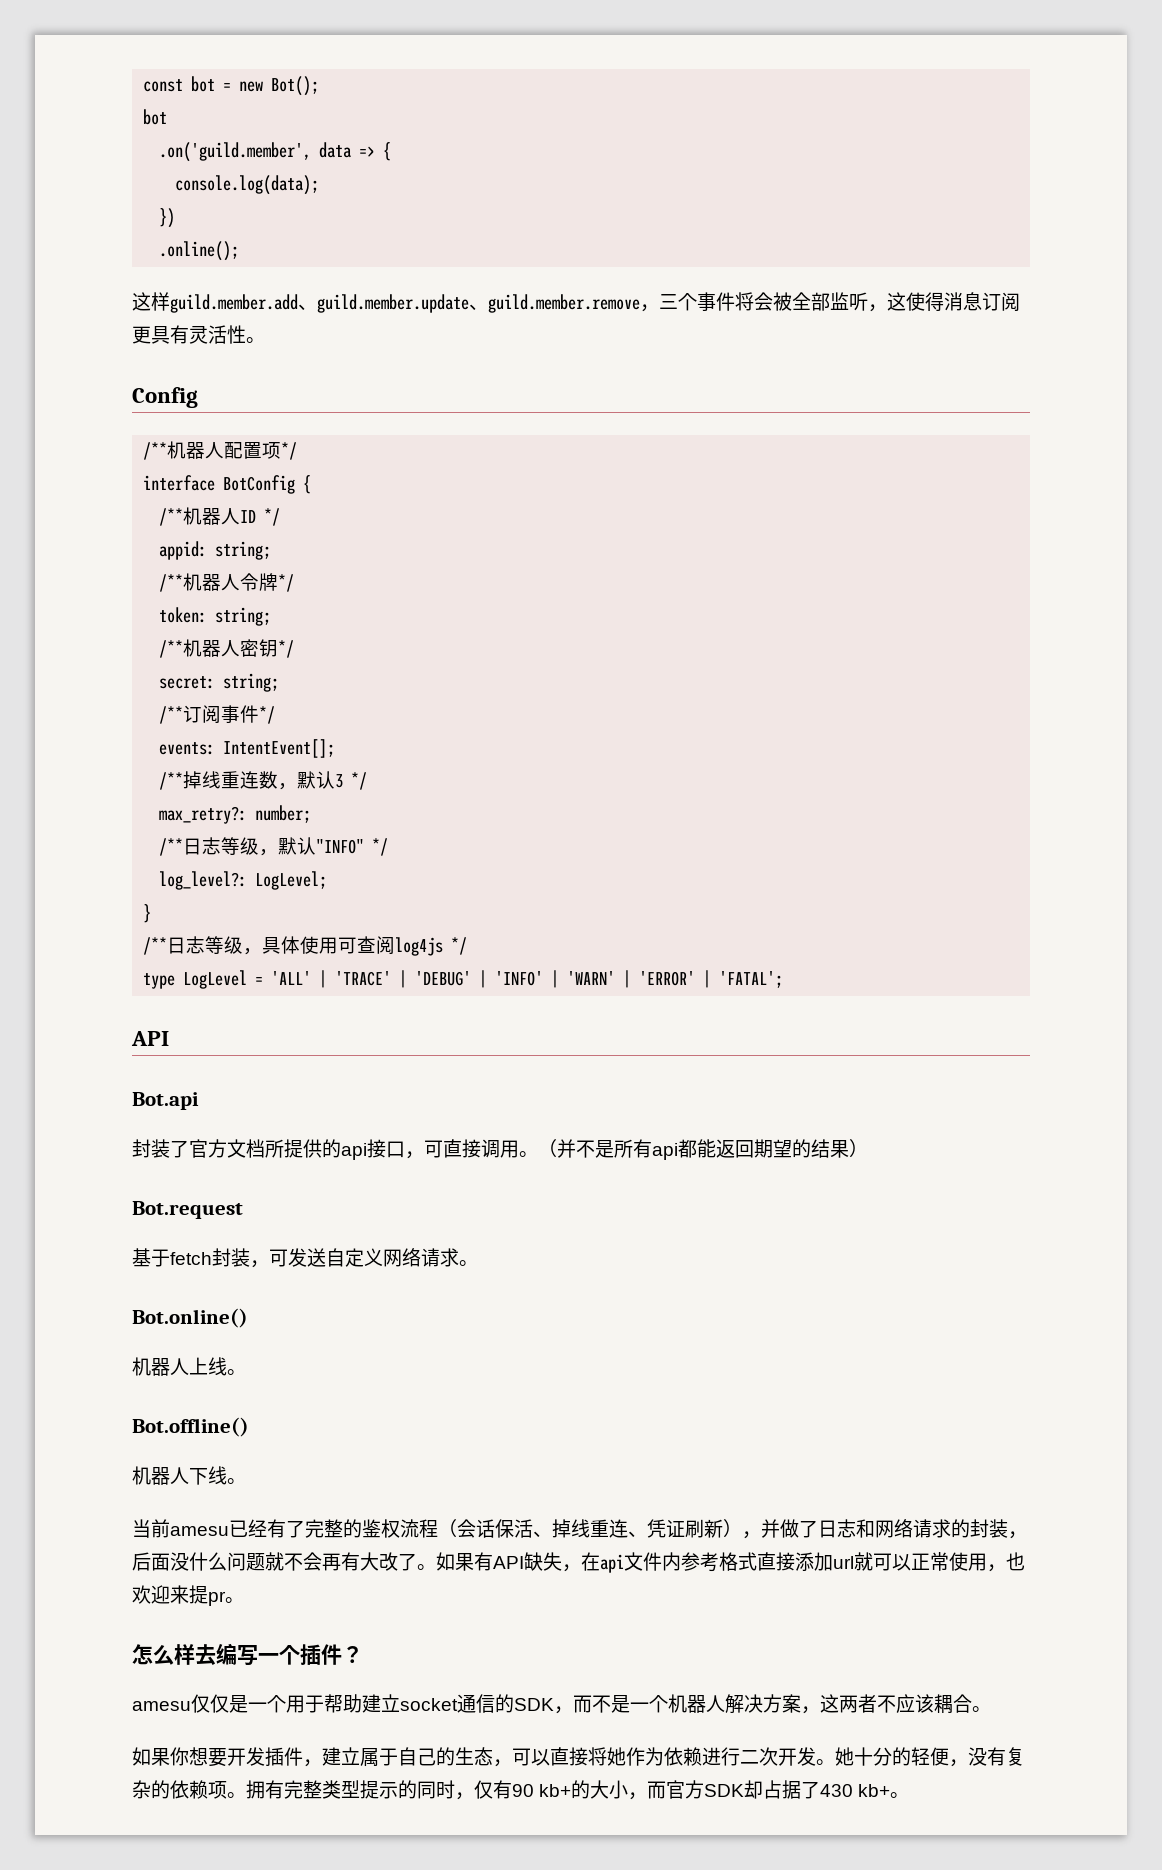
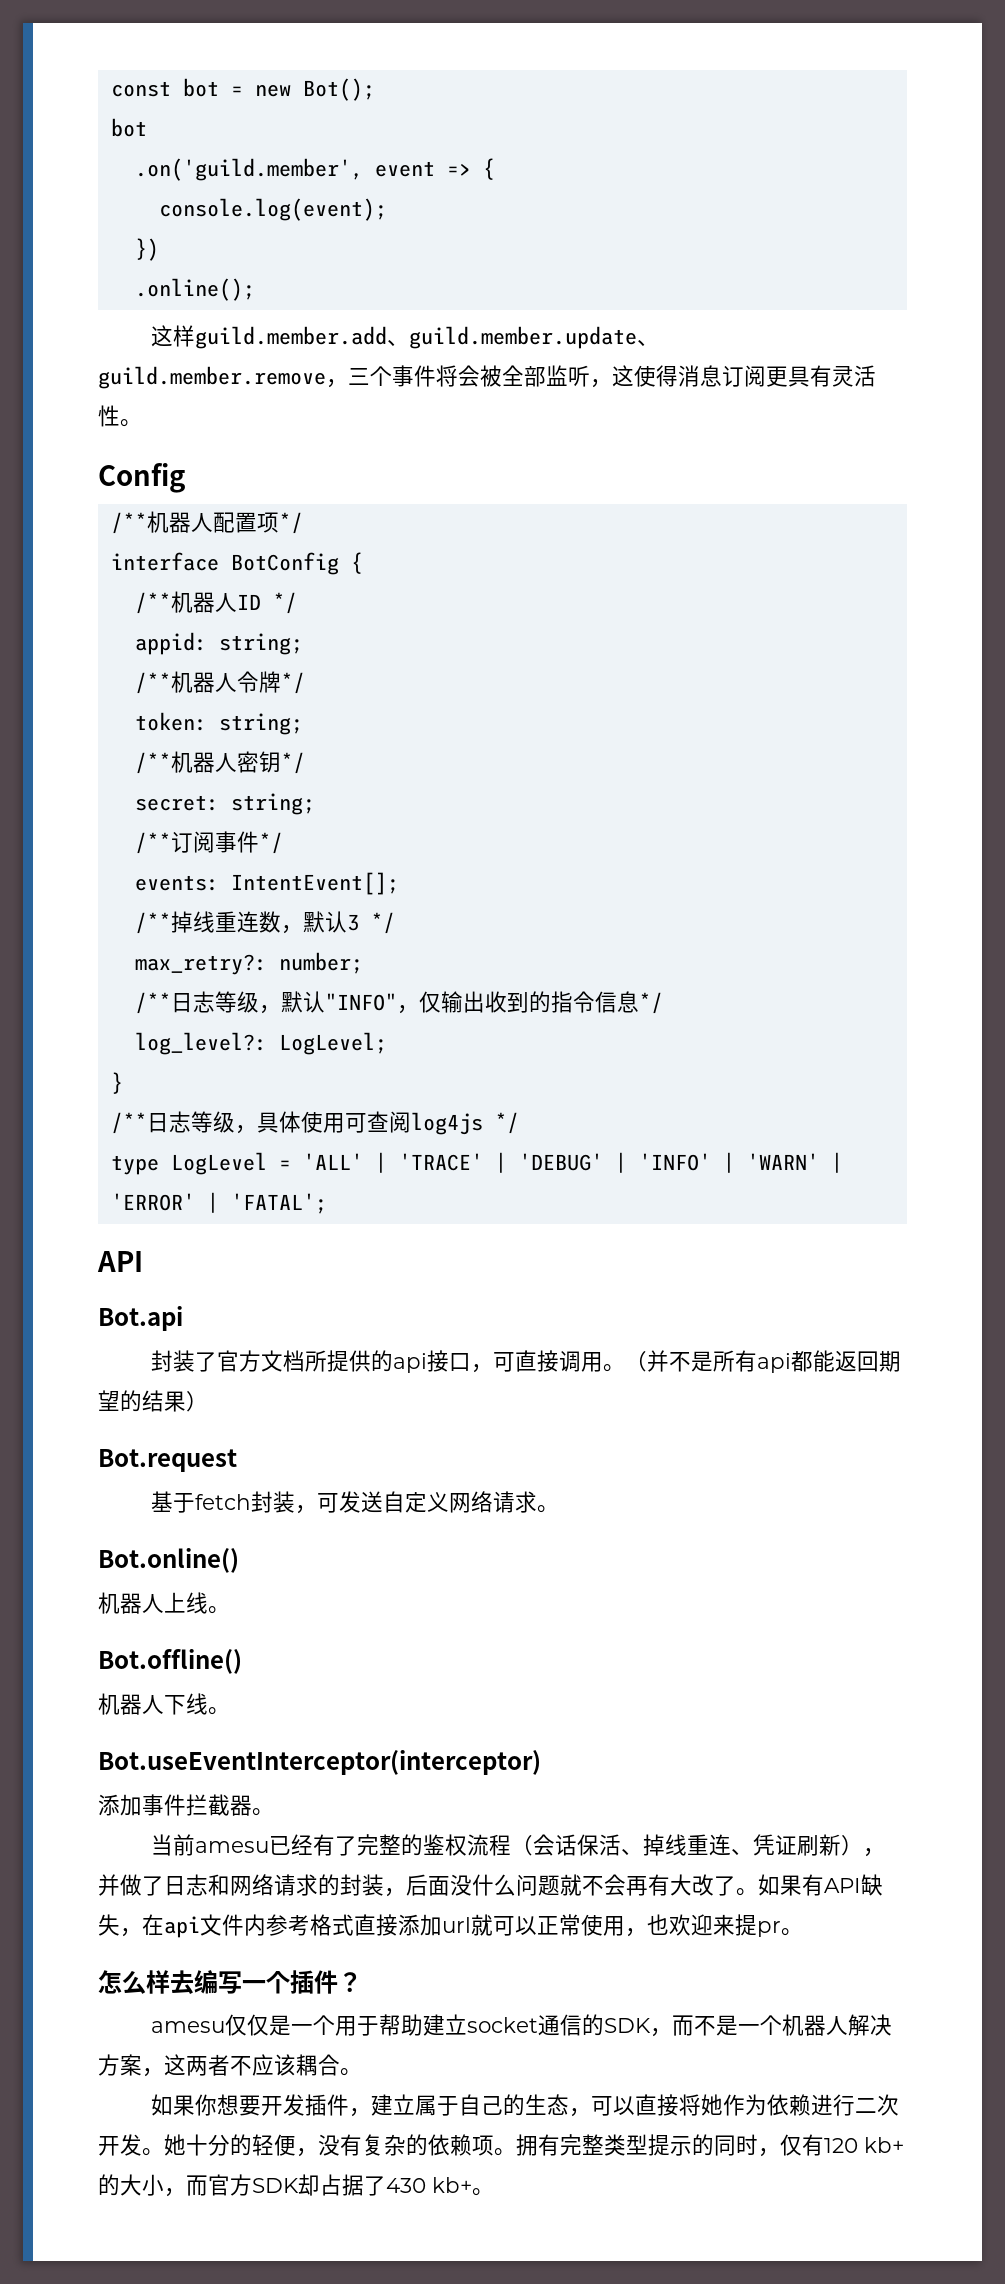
[319,142,352,158] data -> [374,161,435,177] event
[175,175,320,195] console.log(data); -> [158,198,387,221] console.log(event);
(365, 846) none -> [396,991,639,1014] ，仅输出收到的指令信息
(246, 1481) none -> [98,1750,541,1775] [98,1794,274,1816] // Bot.useEventInterceptor(interceptor) // 添加事件拦截器。
[512,1784,534,1797] 90 -> [824,2138,858,2153] 120

